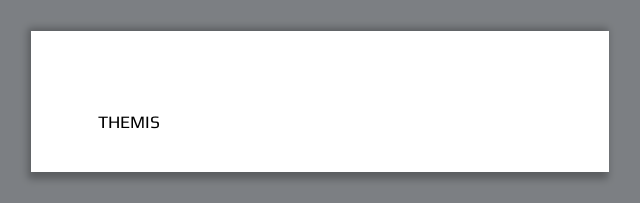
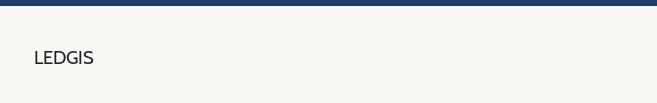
[98,116,160,129] THEMIS -> [34,51,94,64] LEDGIS

